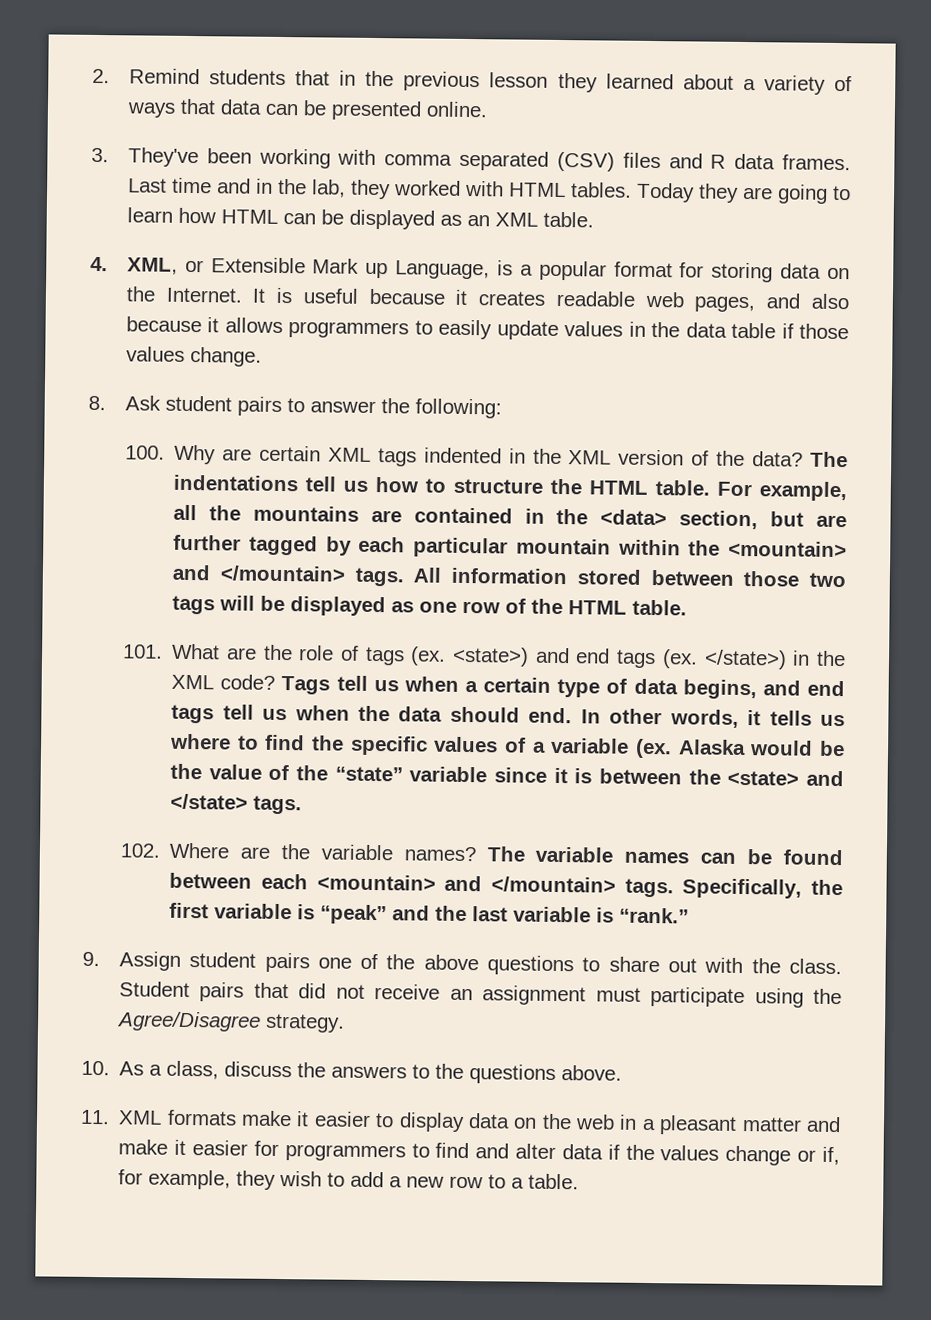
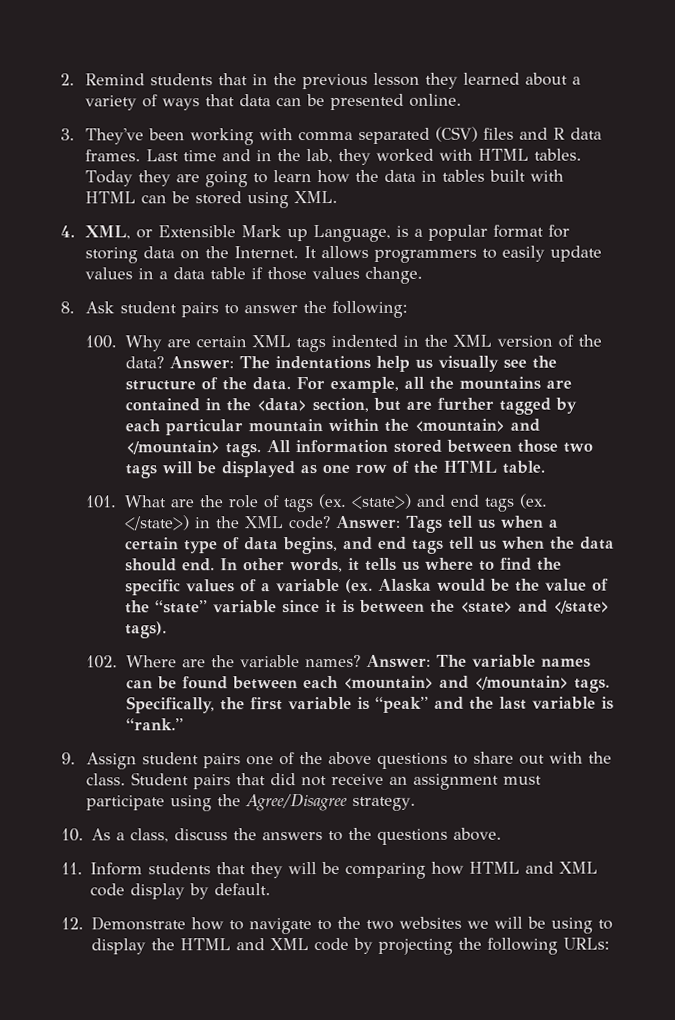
[220,209,594,230] HTML can be displayed as an XML table. -> [355,169,565,182] [85,190,339,209] the data in tables built with HTML can be stored using XML.
[276,287,849,313] [125,316,220,333] is useful because it creates readable web pages, and also because it -> (318, 252) none
[651,321,681,338] the -> [159,271,169,280] a
(804, 459) none -> [168,356,234,370] Answer:
[305,476,711,496] tell us how to structure the HTML table. -> [375,355,557,372] [124,377,291,391] help us visually see the structure of the data.
(276, 682) none -> [335,515,401,530] Answer:
[253,795,303,815] tags. -> [124,621,167,639] tags).
(476, 854) none -> [365,654,431,668] Answer:
[118,1109,841,1135] [118,1139,841,1166] [118,1169,580,1190] XML formats make it easier to display data on the web in a pleasant matter and make it easier for programmers to find and alter data if the values change or if, for example, they wish to add a new row to a table. -> [90,861,599,879] [90,883,272,900] [61,916,614,935] [91,937,611,955] Inform students that they will be comparing how HTML and XML code display by default. // 12. Demonstrate how to navigate to the two websites we will be using to display the HTML and XML code by projecting the following URLs:

